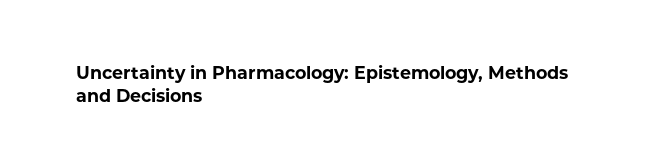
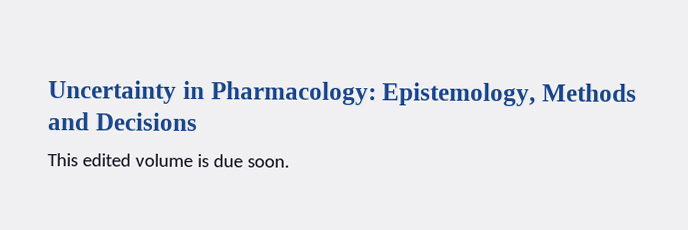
(202, 94) none -> [47,153,290,168] // This edited volume is due soon.

